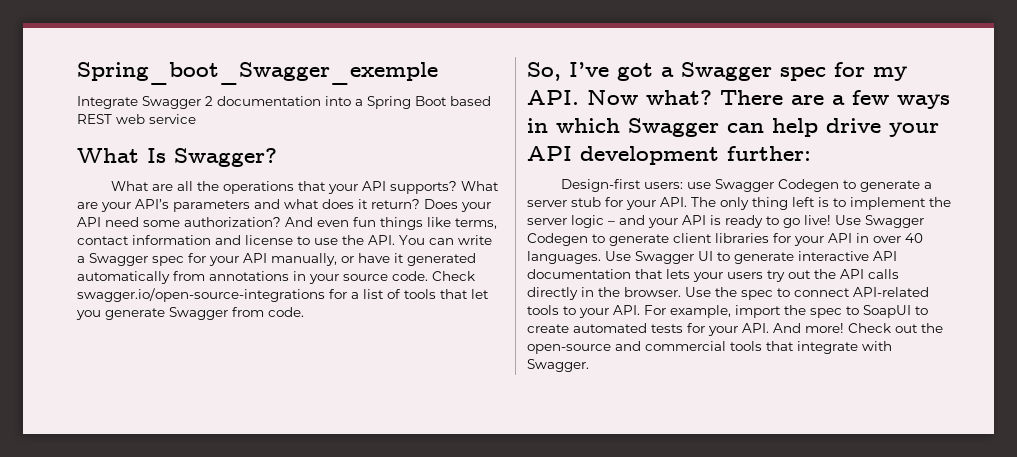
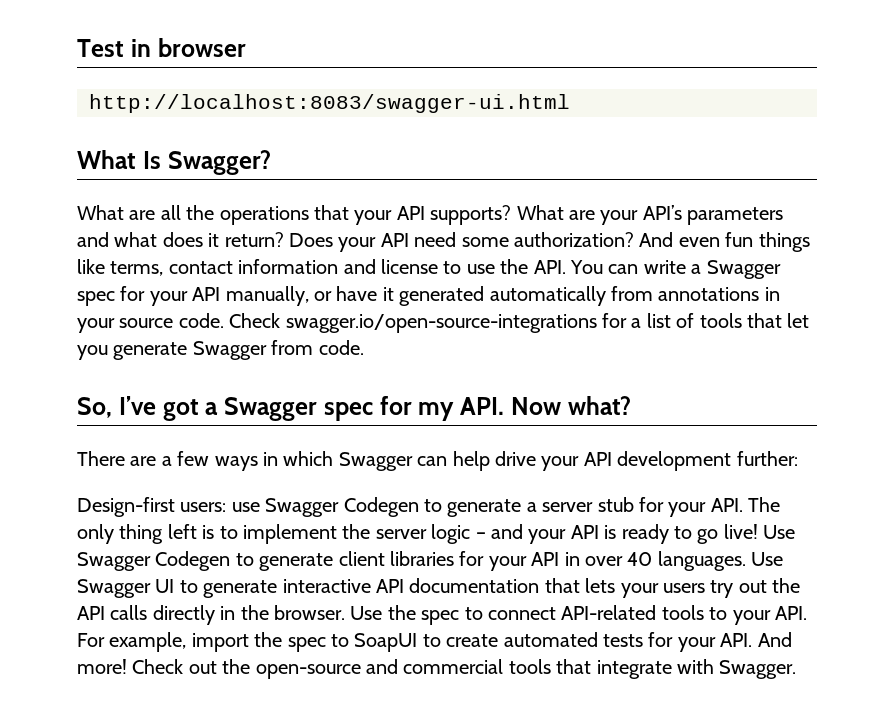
[77,62,438,85] [77,96,491,109] [77,114,196,124] Spring_boot_Swagger_exemple // Integrate Swagger 2 documentation into a Spring Boot based REST web service -> [77,38,246,57] [89,94,570,113] Test in browser // http://localhost:8083/swagger-ui.html
(712, 97) none -> (632, 405) //

